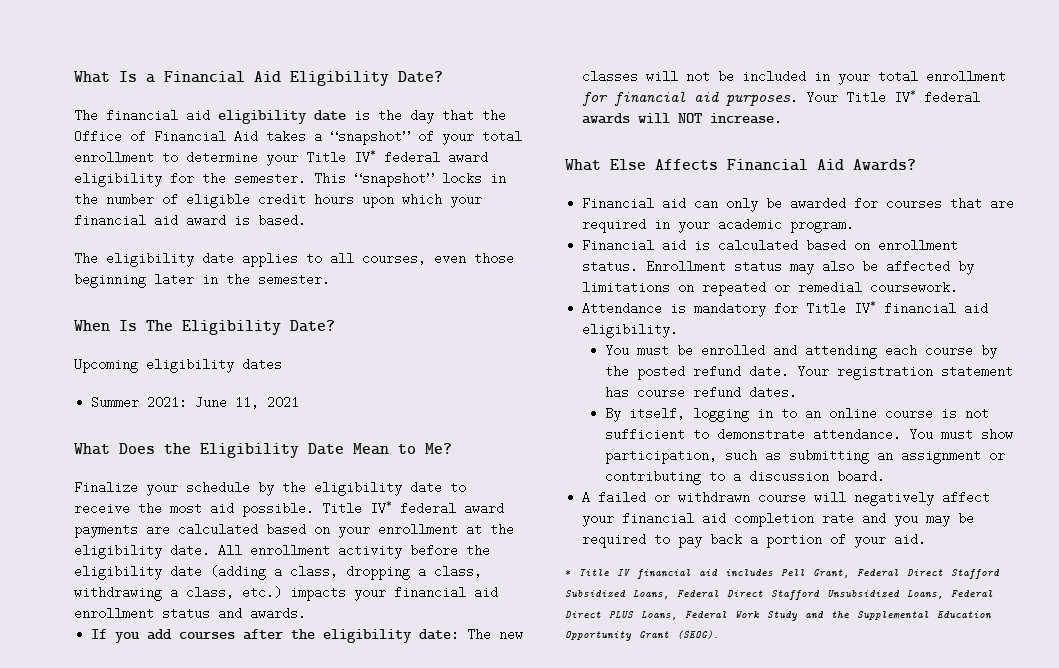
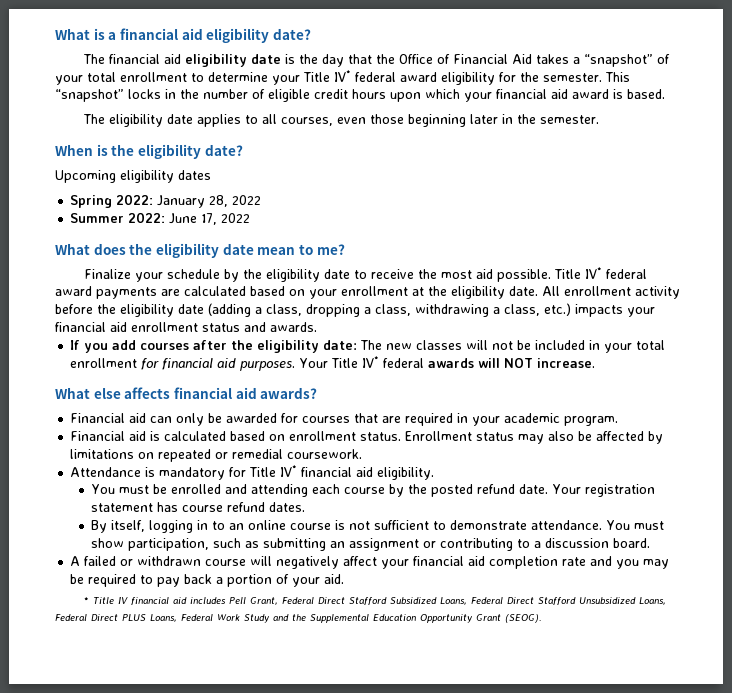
[74,71,443,86] What Is a Financial Aid Eligibility Date? -> [55,28,311,43] What is a financial aid eligibility date?
[119,320,335,335] Is The Eligibility Date? -> [96,144,243,159] is the eligibility date?
[91,396,300,409] [74,443,452,458] Summer 2021: June 11, 2021 // What Does the Eligibility Date Mean to Me? -> [70,194,262,208] [70,212,251,225] [55,243,345,258] Spring 2022: January 28, 2022 // Summer 2022: June 17, 2022 // What does the eligibility date mean to me?
[610,159,916,171] Else Affects Financial Aid Awards? -> [93,387,318,399] else affects financial aid awards?

